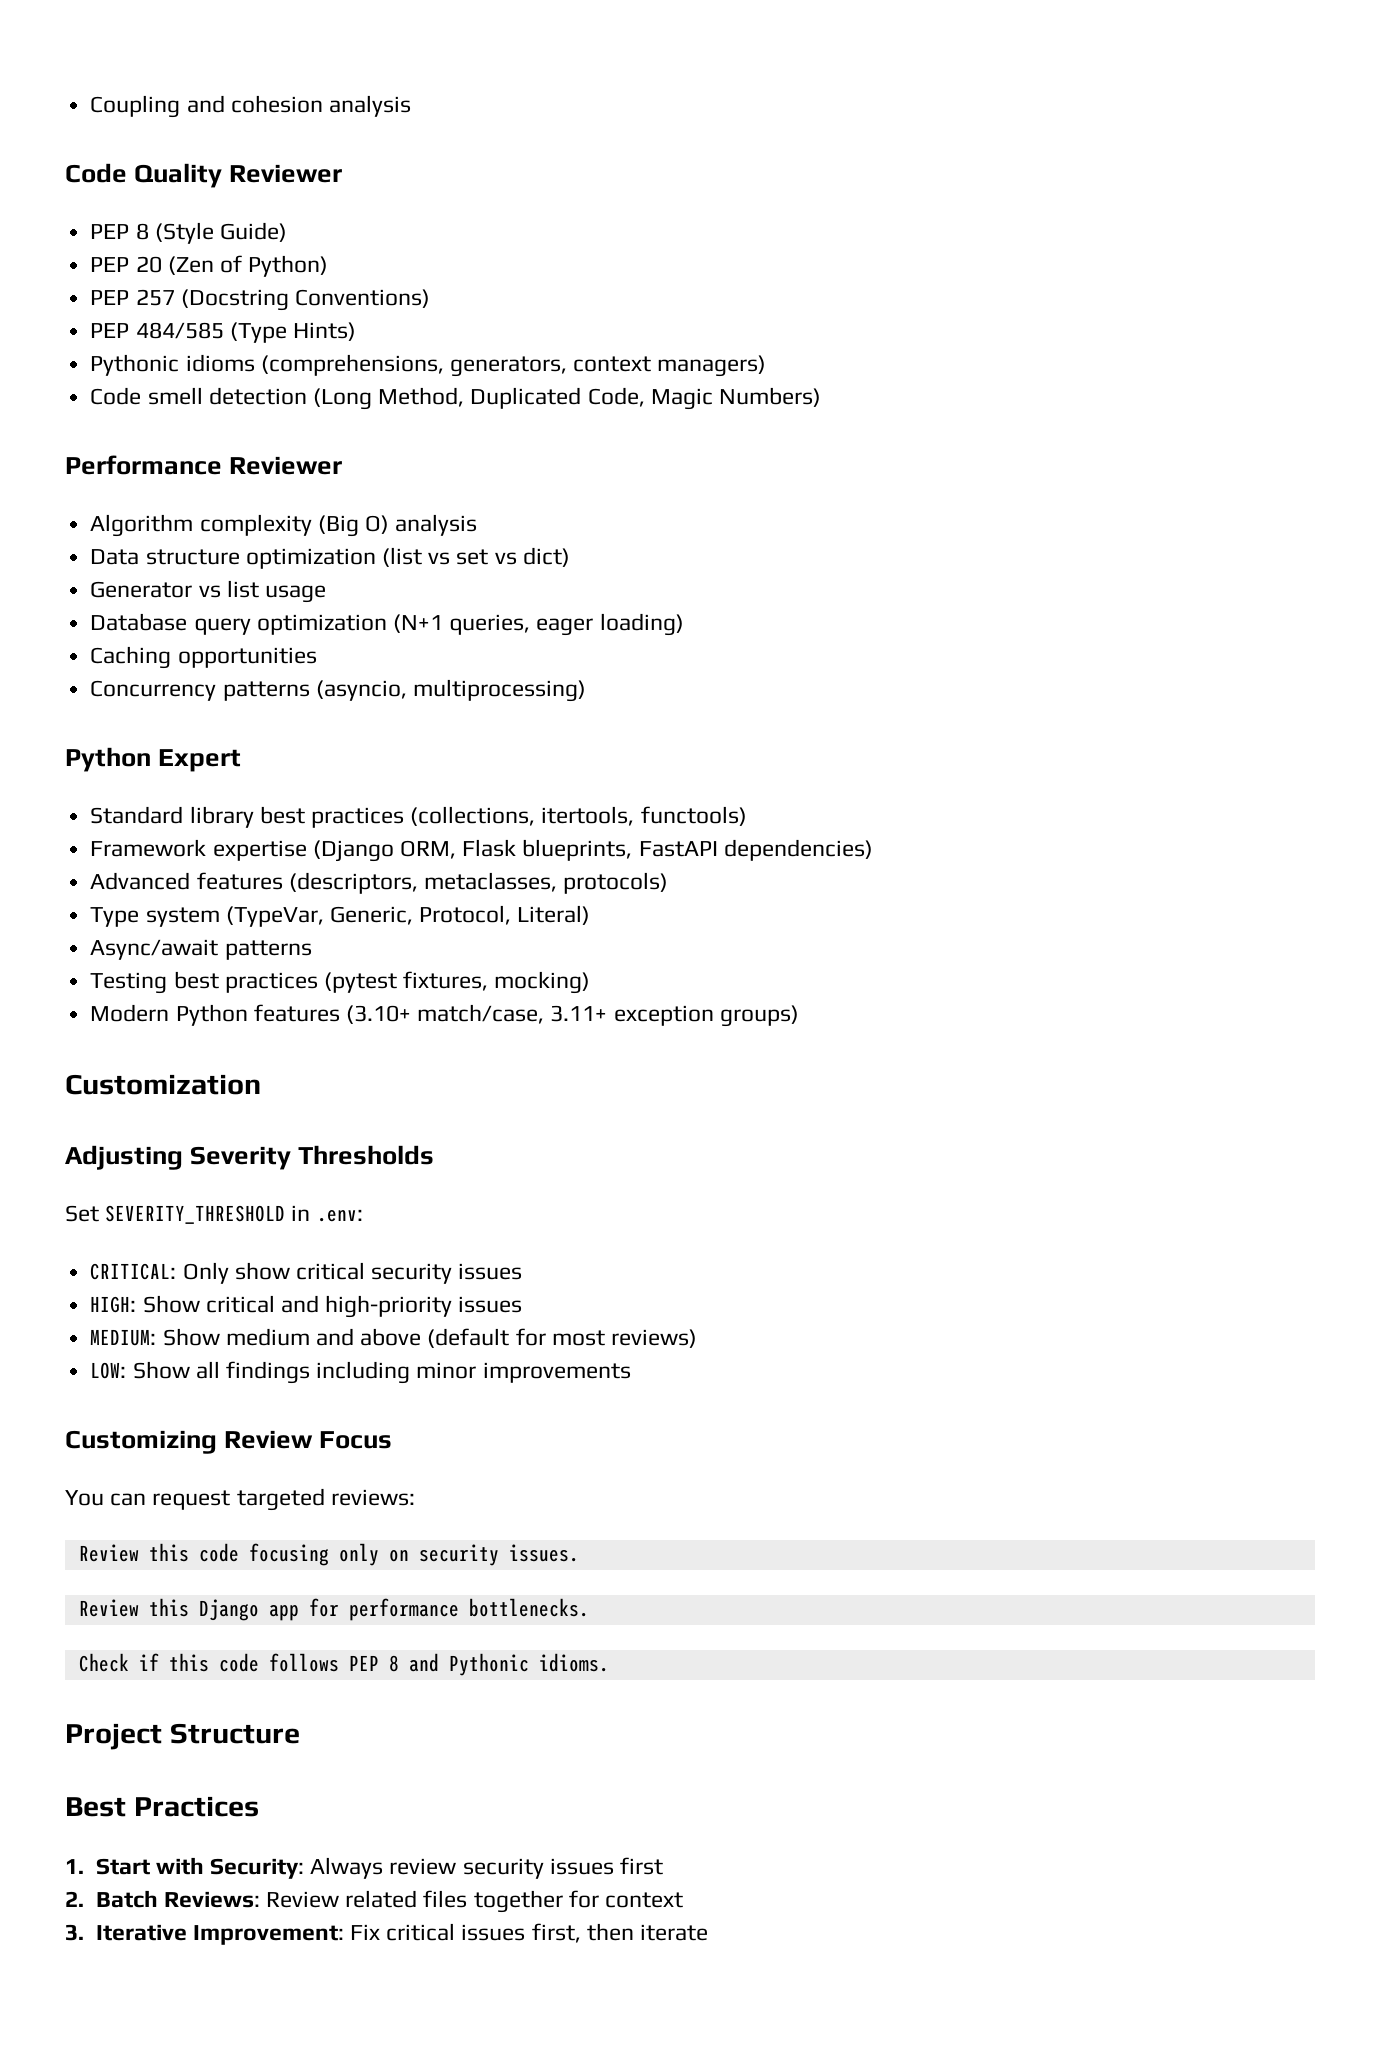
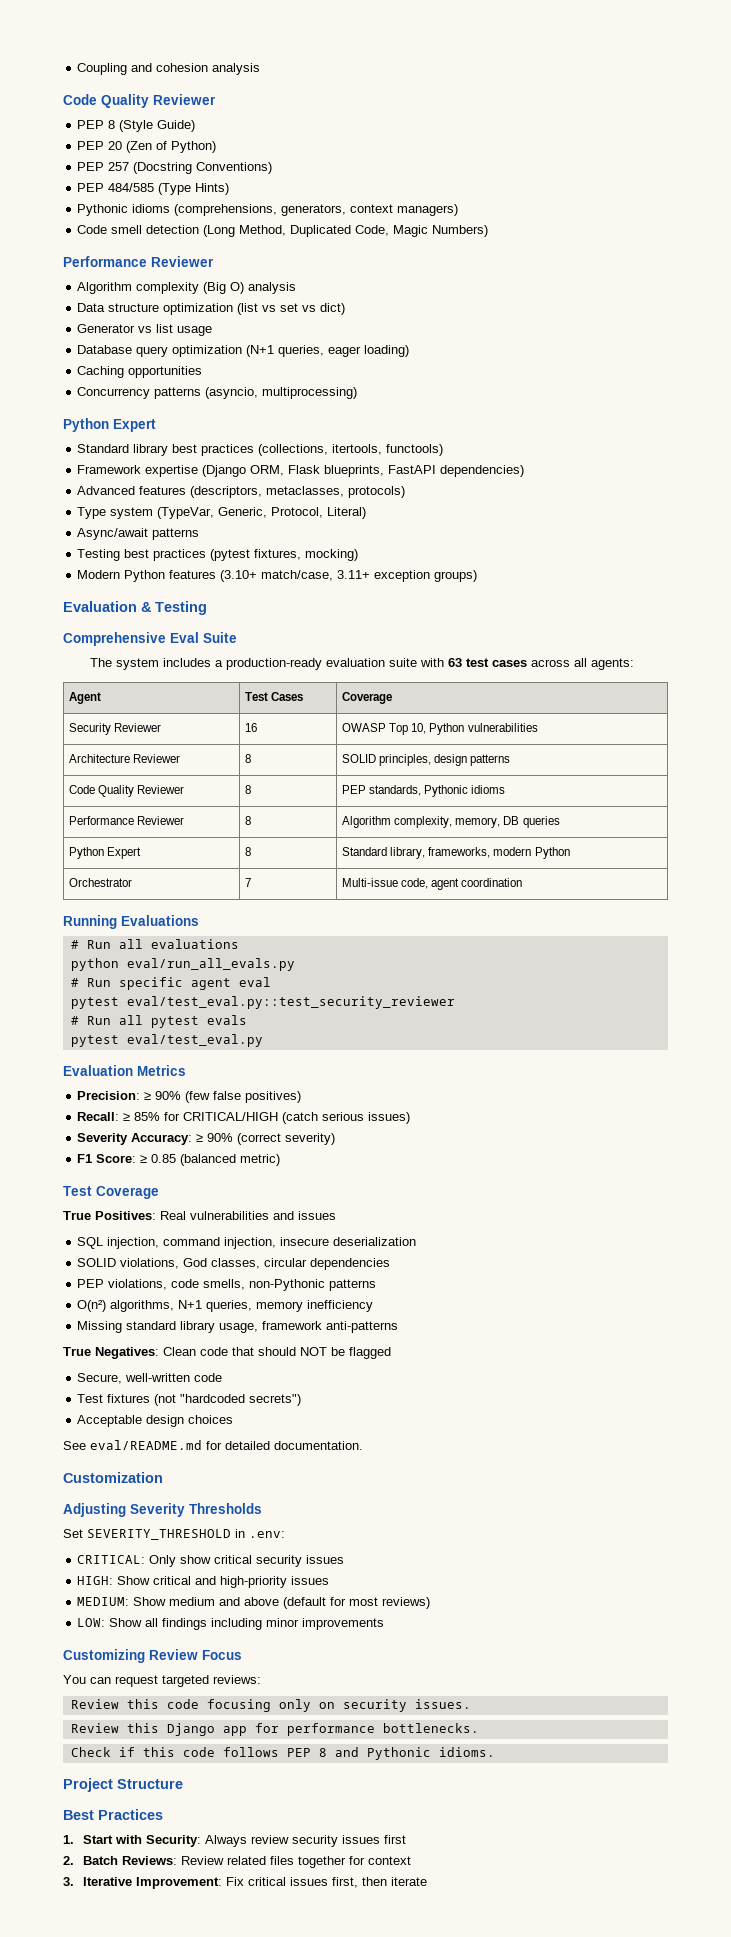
(799, 1016) none -> [63,601,207,615] [63,632,237,646] [90,658,635,670] [69,692,102,704] [245,692,304,701] [342,692,393,704] [69,723,162,735] [245,723,258,732] [342,723,538,735] [69,754,181,763] [245,754,252,763] [342,754,511,766] [69,785,185,797] [245,785,252,794] [342,785,506,797] [69,816,185,825] [245,816,252,825] [342,816,560,828] [69,847,142,859] [245,847,252,856] [342,847,570,859] [69,878,133,887] [245,878,252,887] [342,878,523,890] [63,915,199,929] [70,939,239,949] [70,958,295,971] [70,977,271,990] [70,996,455,1009] [70,1015,247,1028] [70,1034,263,1047] [63,1065,186,1076] [77,1091,302,1103] [77,1112,411,1124] [77,1133,336,1145] [77,1154,281,1166] [63,1186,159,1199] [63,1211,336,1220] [77,1237,417,1249] [77,1258,391,1270] [77,1279,377,1291] [77,1300,374,1312] [77,1321,399,1333] [63,1347,391,1359] [77,1373,223,1384] [77,1394,302,1406] [77,1415,234,1427] [63,1440,363,1450] // Evaluation & Testing // Comprehensive Eval Suite // The system includes a production-ready evaluation suite with 63 test cases across all agents: // Agent | Test Cases | Coverage // Security Reviewer | 16 | OWASP Top 10, Python vulnerabilities // Architecture Reviewer | 8 | SOLID principles, design patterns // Code Quality Reviewer | 8 | PEP standards, Pythonic idioms // Performance Reviewer | 8 | Algorithm complexity, memory, DB queries // Python Expert | 8 | Standard library, frameworks, modern Python // Orchestrator | 7 | Multi-issue code, agent coordination // Running Evaluations // # Run all evaluations // python eval/run_all_evals.py // # Run specific agent eval // pytest eval/test_eval.py::test_security_reviewer // # Run all pytest evals // pytest eval/test_eval.py // Evaluation Metrics // Precision: ≥ 90% (few false positives) // Recall: ≥ 85% for CRITICAL/HIGH (catch serious issues) // Severity Accuracy: ≥ 90% (correct severity) // F1 Score: ≥ 0.85 (balanced metric) // Test Coverage // True Positives: Real vulnerabilities and issues // SQL injection, command injection, insecure deserialization // SOLID violations, God classes, circular dependencies // PEP violations, code smells, non-Pythonic patterns // O(n²) algorithms, N+1 queries, memory inefficiency // Missing standard library usage, framework anti-patterns // True Negatives: Clean code that should NOT be flagged // Secure, well-written code // Test fixtures (not "hardcoded secrets") // Acceptable design choices // See eval/README.md for detailed documentation.

